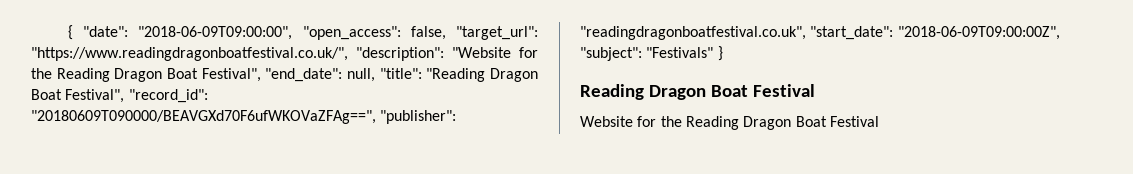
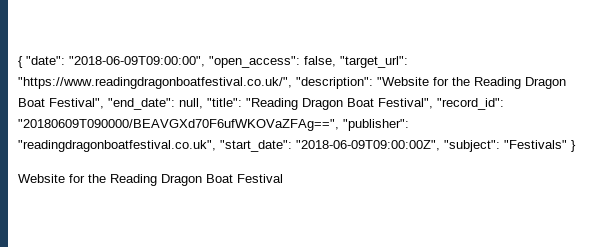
[580,84,815,100] // Reading Dragon Boat Festival -> (576, 146) none

